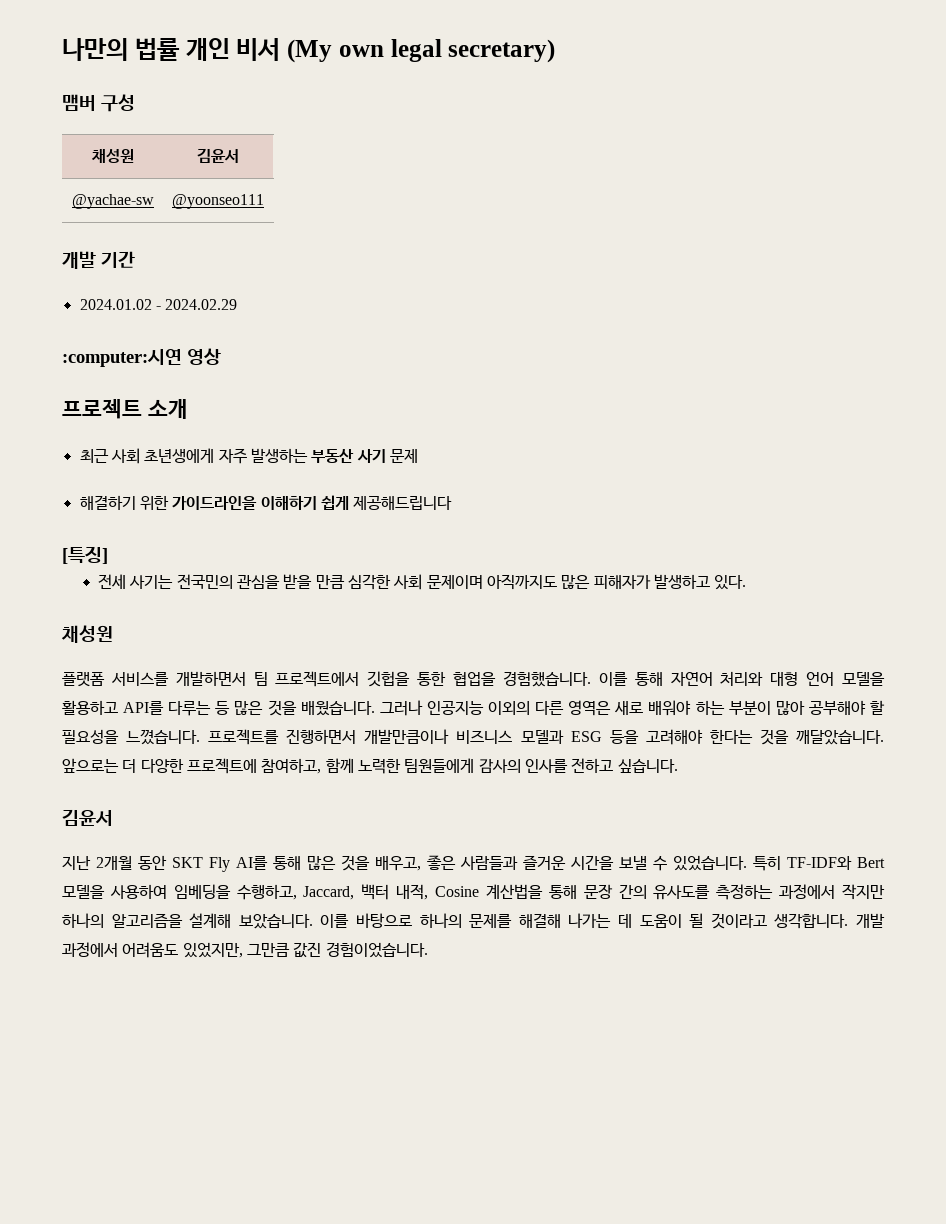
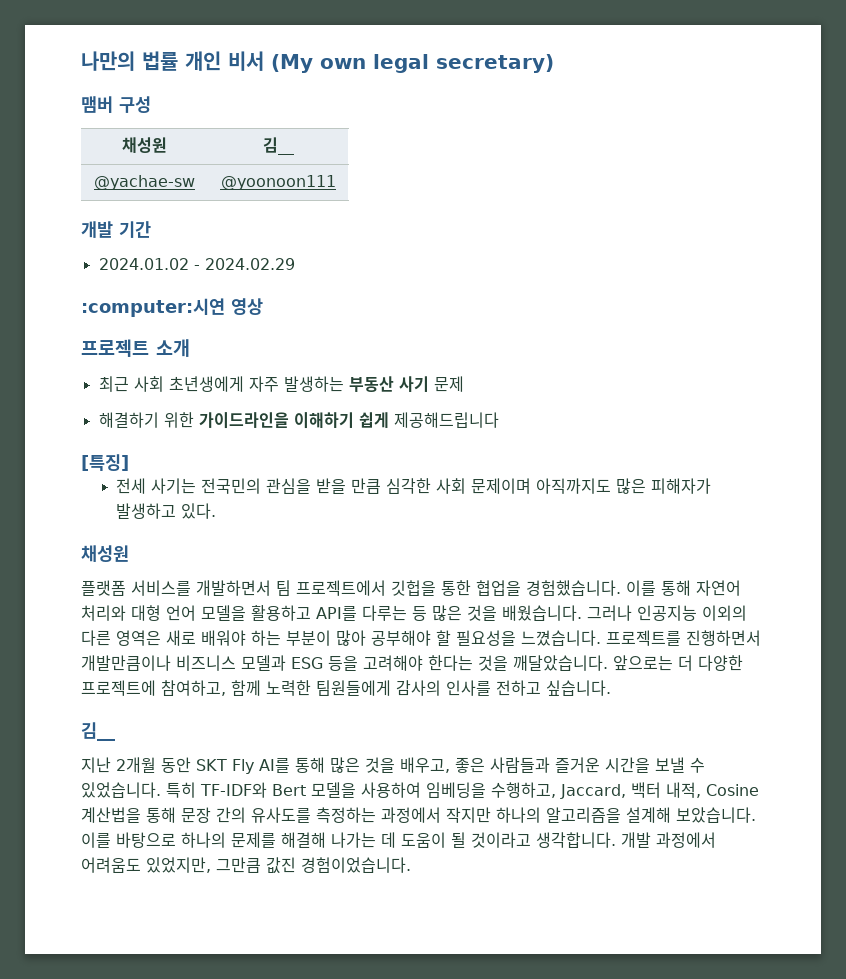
[197,148,239,163] 김윤서 -> [262,137,294,155] 김__
[172,194,264,209] @yoonseo111 -> [220,175,336,190] @yoonoon111
[62,809,113,826] 김윤서 -> [81,722,115,741] 김__

